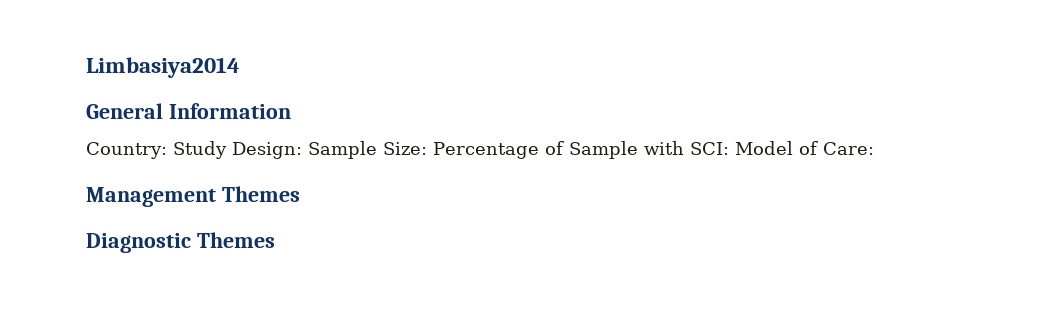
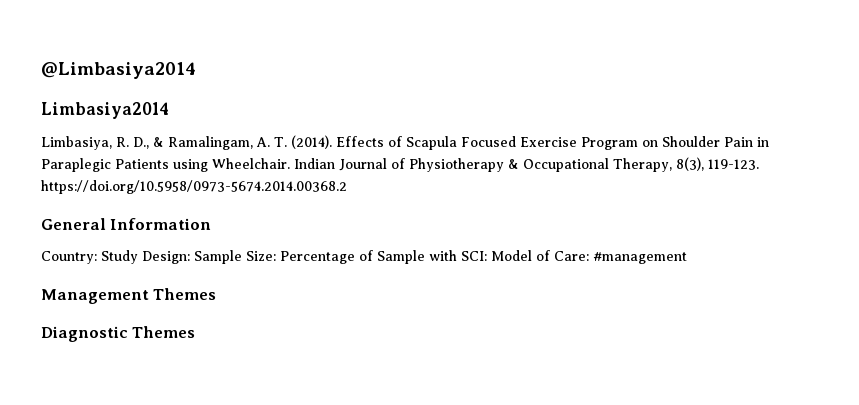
(86, 67) none -> [41,62,196,79] @Limbasiya2014 //
(240, 67) none -> [41,135,769,150] [41,157,759,172] [41,180,347,194] // Limbasiya, R. D., & Ramalingam, A. T. (2014). Effects of Scapula Focused Exercise Program on Shoulder Pain in Paraplegic Patients using Wheelchair. Indian Journal of Physiotherapy & Occupational Therapy, 8(3), 119-123. https://doi.org/10.5958/0973-5674.2014.00368.2
(874, 148) none -> [593,252,687,264] #management

